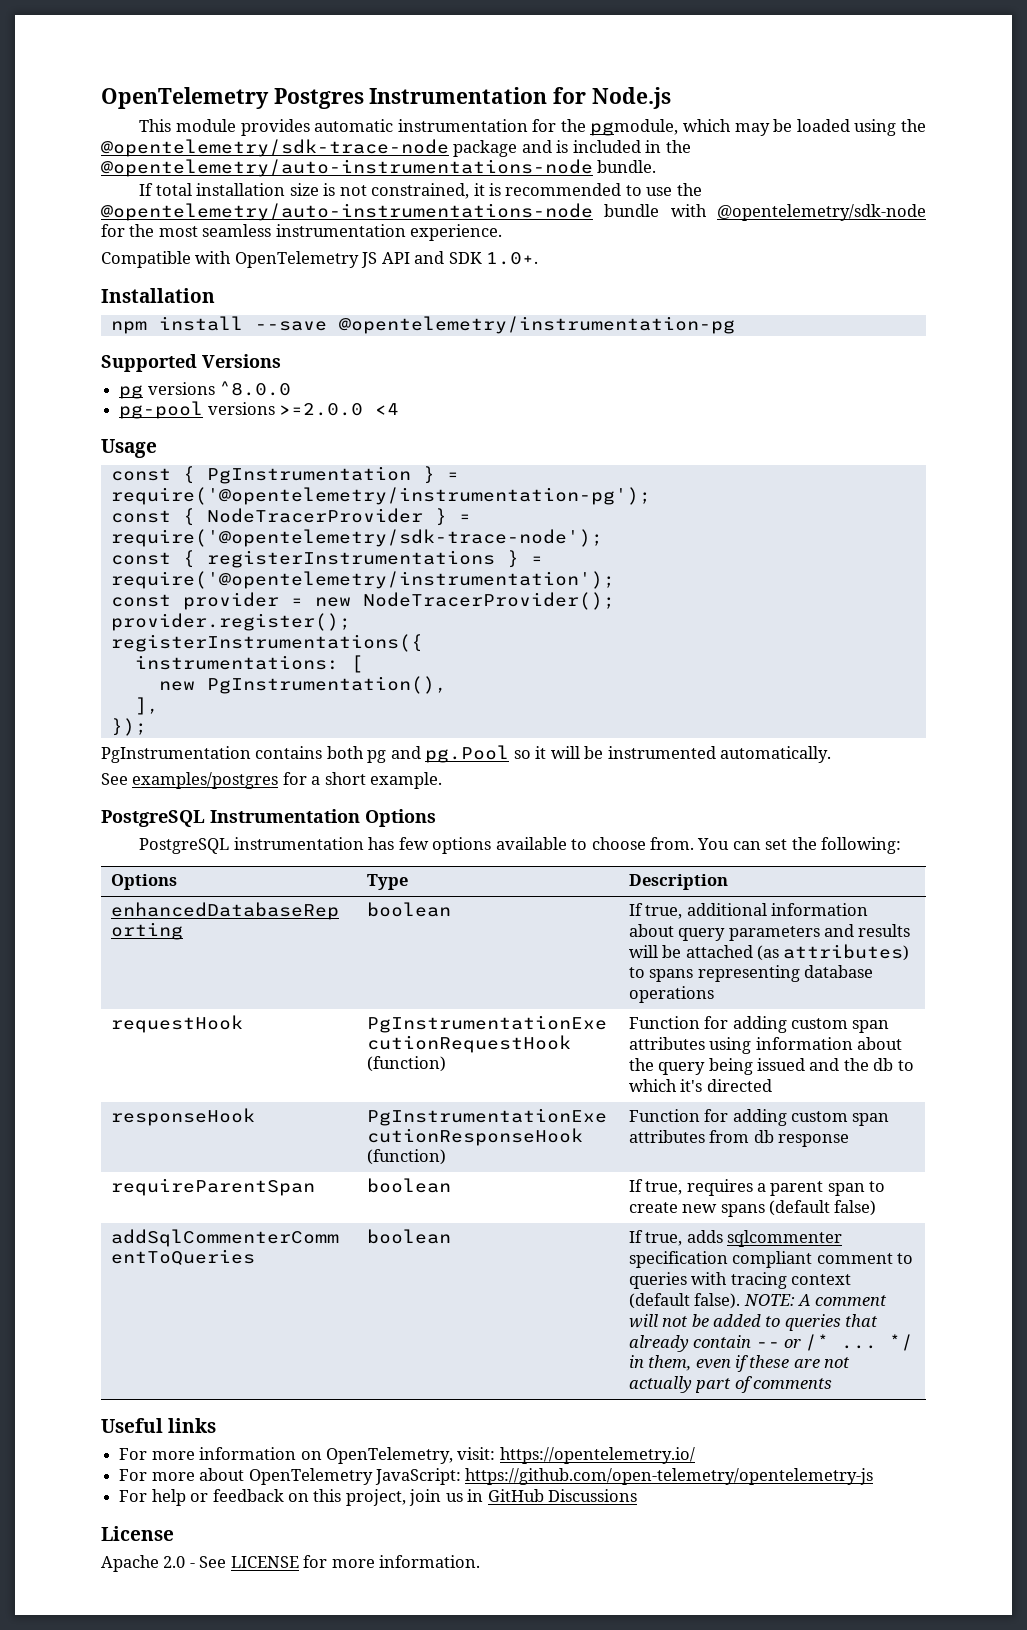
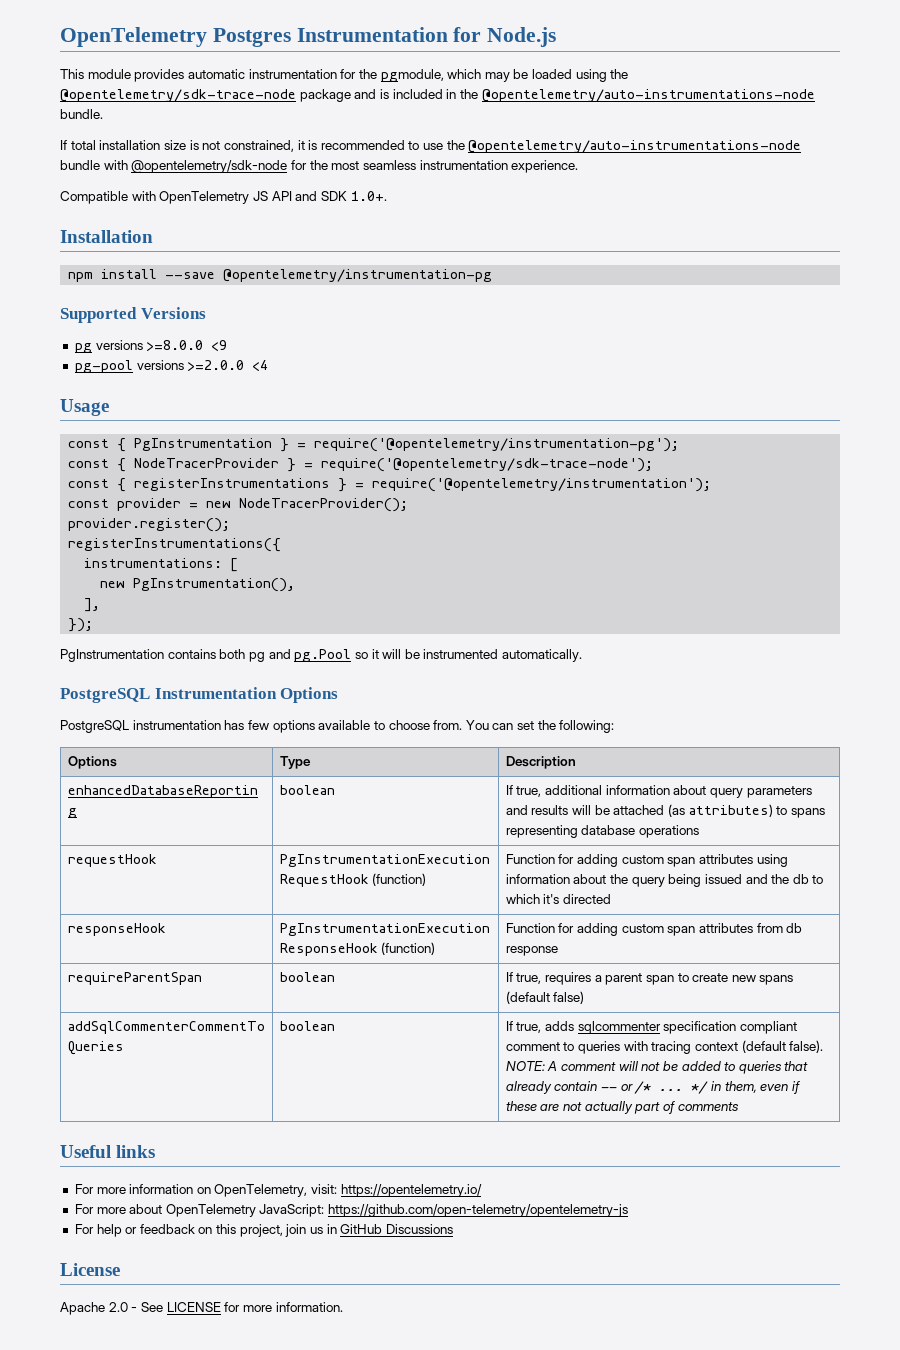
[219,381,292,396] ^8.0.0 -> [146,340,228,351] >=8.0.0 <9
[101,772,443,789] // See examples/postgres for a short example. -> (583, 655) none

